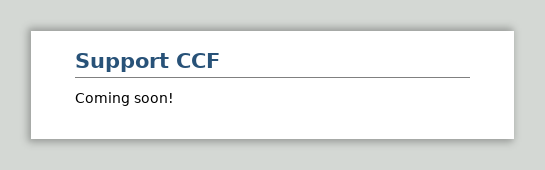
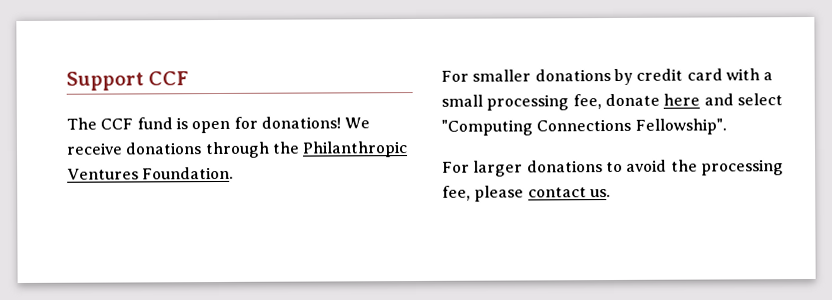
[75,92,174,106] Coming soon! -> [66,116,371,134] [66,141,409,159] [67,166,235,180] [441,68,774,85] [441,93,783,111] [441,118,727,136] [442,159,784,177] [442,185,611,202] The CCF fund is open for donations! We receive donations through the Philanthropic Ventures Foundation. // For smaller donations by credit card with a small processing fee, donate here and select "Computing Connections Fellowship". // For larger donations to avoid the processing fee, please contact us.

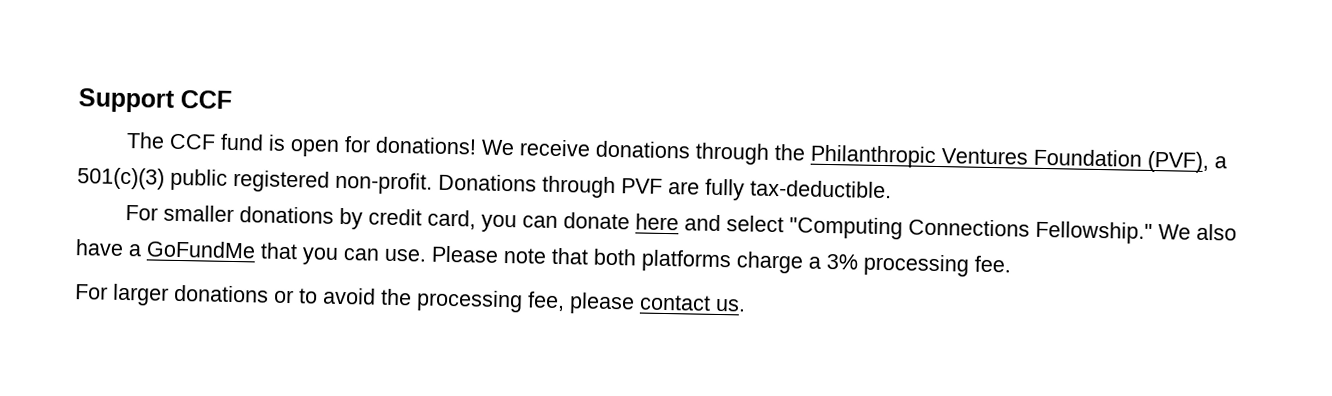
[142,166,235,180] Foundation. -> [1033,148,1228,174] [77,167,892,201] Foundation (PVF), a 501(c)(3) public registered non-profit. Donations through PVF are fully tax-deductible.
[686,68,774,81] [441,94,602,111] card with a small processing fee, -> [427,209,559,233] card, you can
[634,118,727,135] Fellowship". -> [1035,220,1238,245] [75,239,1011,277] Fellowship." We also have a GoFundMe that you can use. Please note that both platforms charge a 3% processing fee.
(603, 166) none -> [273,289,294,304] or

